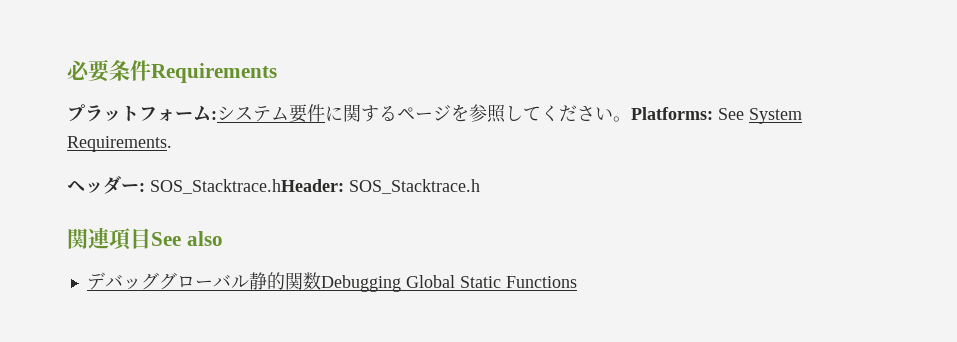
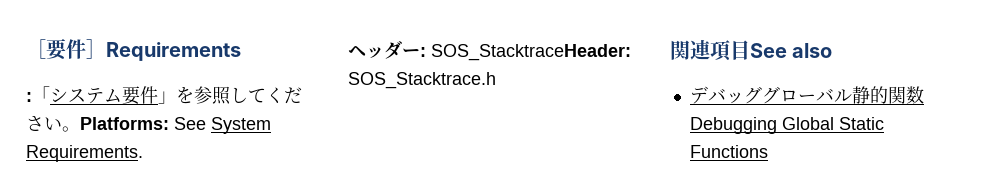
[67,59,151,82] 必要条件 -> [26,39,106,60] ［要件］
[67,104,451,123] プラットフォーム:システム要件に関するページ -> [26,86,176,105] :「システム要件」
[150,179,344,194] SOS_Stacktrace.hHeader: -> [431,44,631,61] SOS_StacktraceHeader:

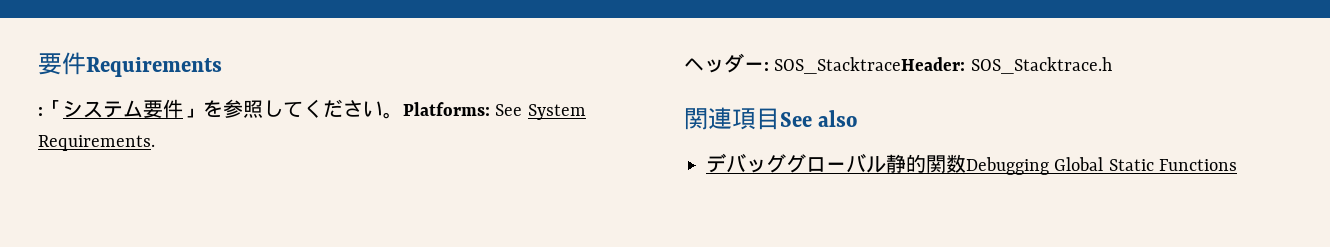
[26,39,106,60] ［要件］ -> [38,52,86,75] 要件

